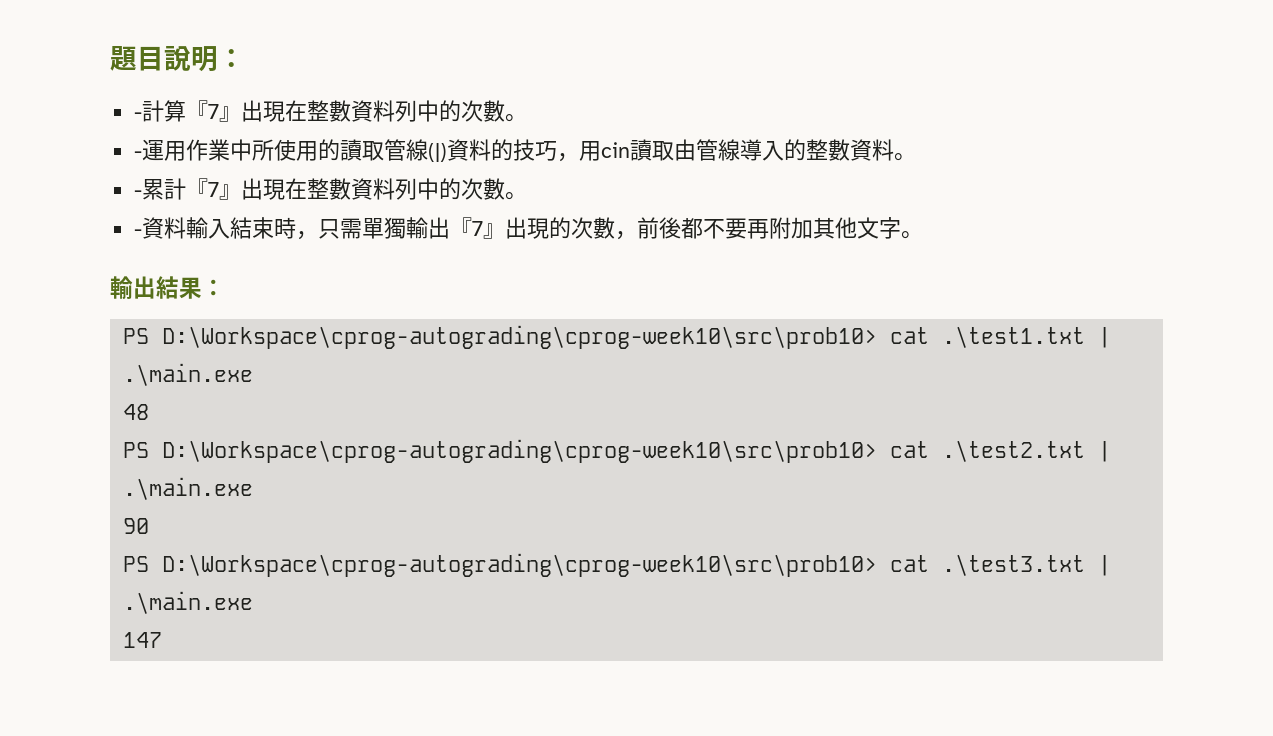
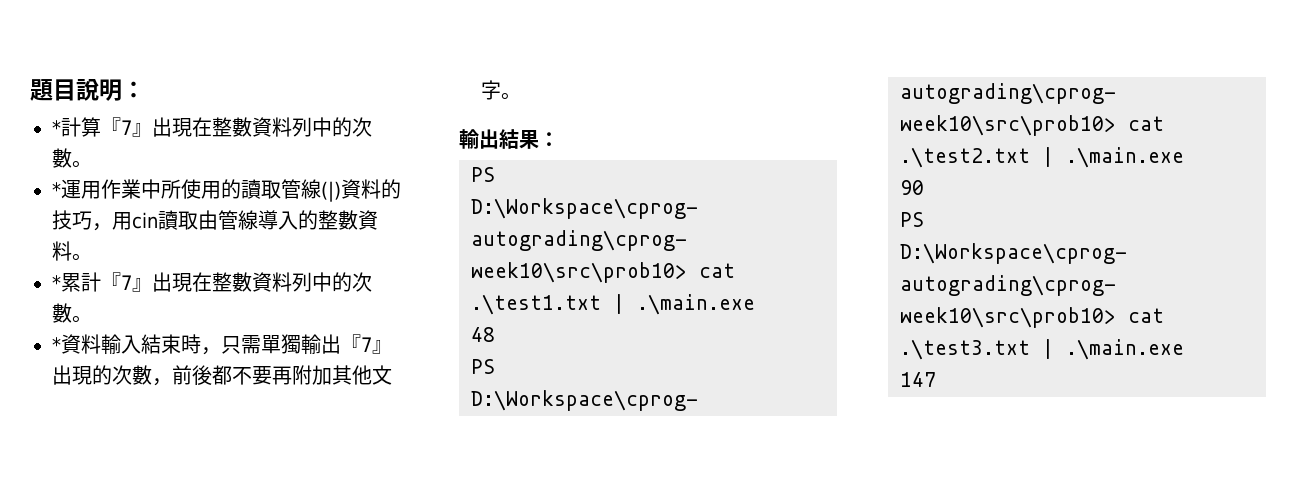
[134,112,143,119] - -> [52,120,61,135] *
[134,151,143,158] - -> [52,182,61,197] *
[134,190,143,197] - -> [52,275,61,290] *
[134,229,143,236] - -> [52,337,61,352] *

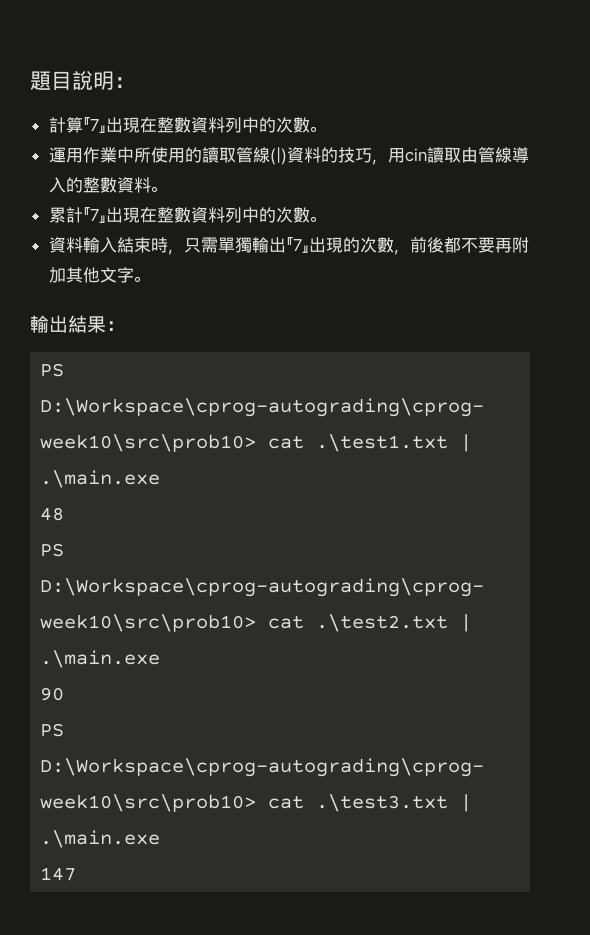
[52,120,61,135] * -> (135, 82) none
[52,182,61,197] * -> (326, 129) none
[52,275,61,290] * -> (167, 189) none
[52,337,61,352] * -> (326, 219) none

